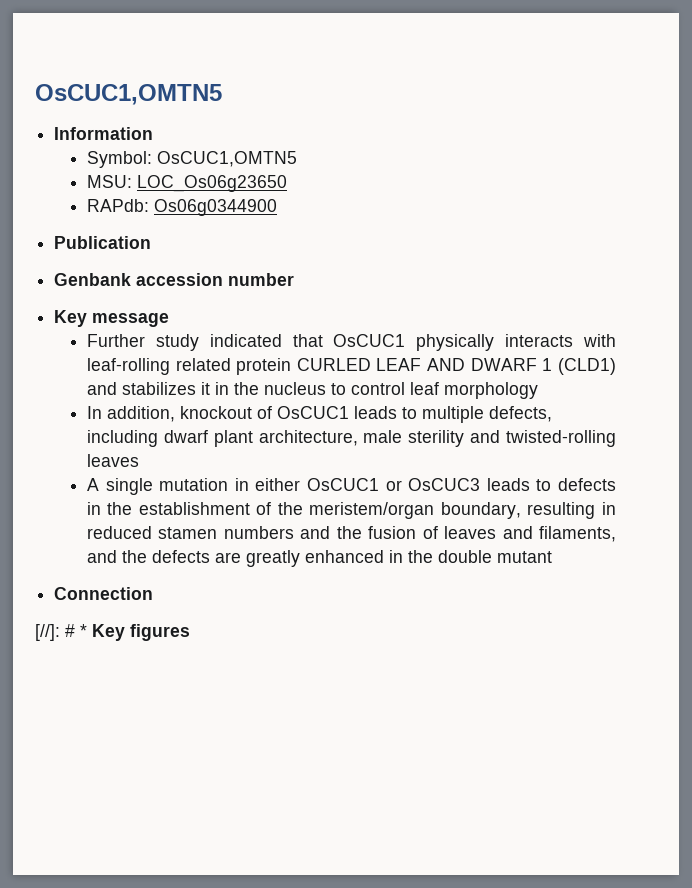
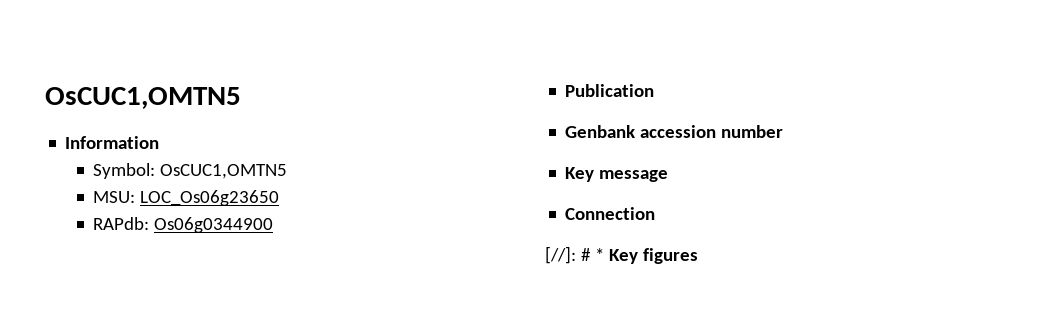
[86,334,616,351] [86,358,616,375] [86,382,538,399] [86,406,552,423] [86,430,616,447] [86,454,139,467] [86,478,616,495] [86,502,616,519] [86,526,616,542] [86,550,552,567] // Further study indicated that OsCUC1 physically interacts with leaf-rolling related protein CURLED LEAF AND DWARF 1 (CLD1) and stabilizes it in the nucleus to control leaf morphology // In addition, knockout of OsCUC1 leads to multiple defects, including dwarf plant architecture, male sterility and twisted-rolling leaves // A single mutation in either OsCUC1 or OsCUC3 leads to defects in the establishment of the meristem/organ boundary, resulting in reduced stamen numbers and the fusion of leaves and filaments, and the defects are greatly enhanced in the double mutant -> (669, 176) none

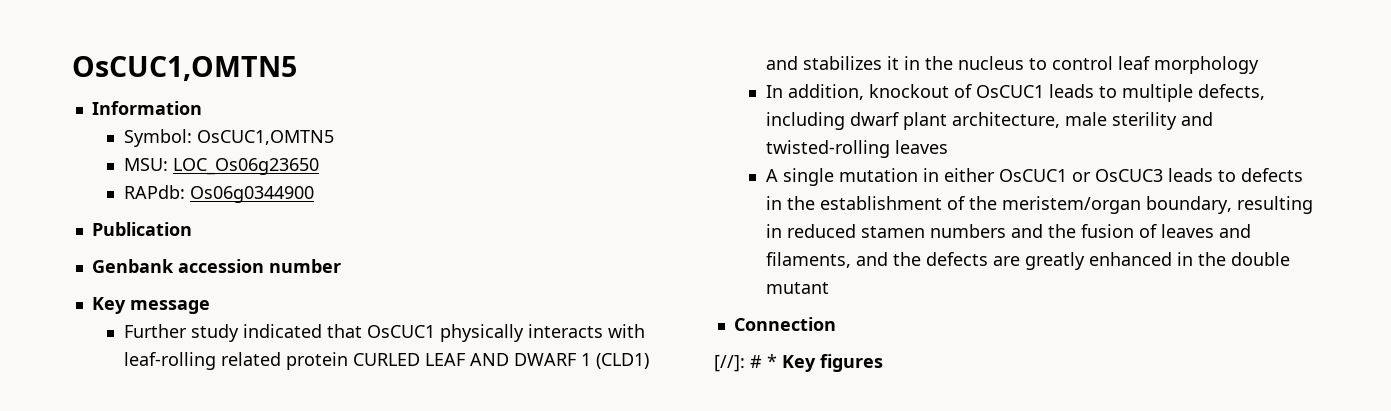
(669, 176) none -> [123,324,645,342] [123,352,649,370] [765,56,1259,74] [765,84,1265,102] [765,112,1213,130] [765,140,948,158] [765,168,1303,186] [765,196,1313,214] [765,224,1251,238] [765,252,1290,270] [765,282,829,294] // Further study indicated that OsCUC1 physically interacts with leaf-rolling related protein CURLED LEAF AND DWARF 1 (CLD1) and stabilizes it in the nucleus to control leaf morphology // In addition, knockout of OsCUC1 leads to multiple defects, including dwarf plant architecture, male sterility and twisted-rolling leaves // A single mutation in either OsCUC1 or OsCUC3 leads to defects in the establishment of the meristem/organ boundary, resulting in reduced stamen numbers and the fusion of leaves and filaments, and the defects are greatly enhanced in the double mutant

